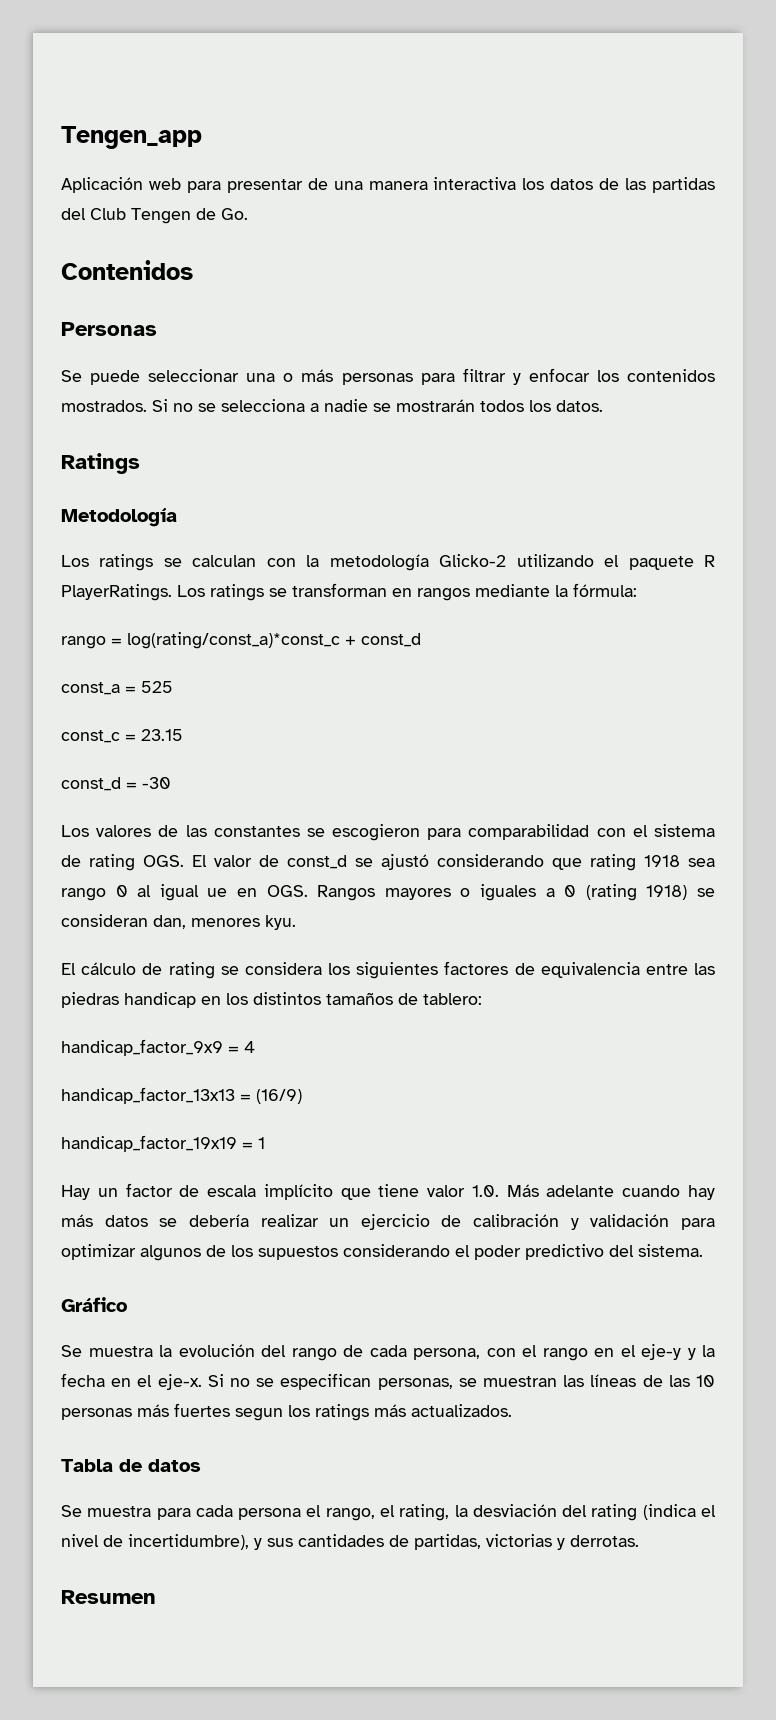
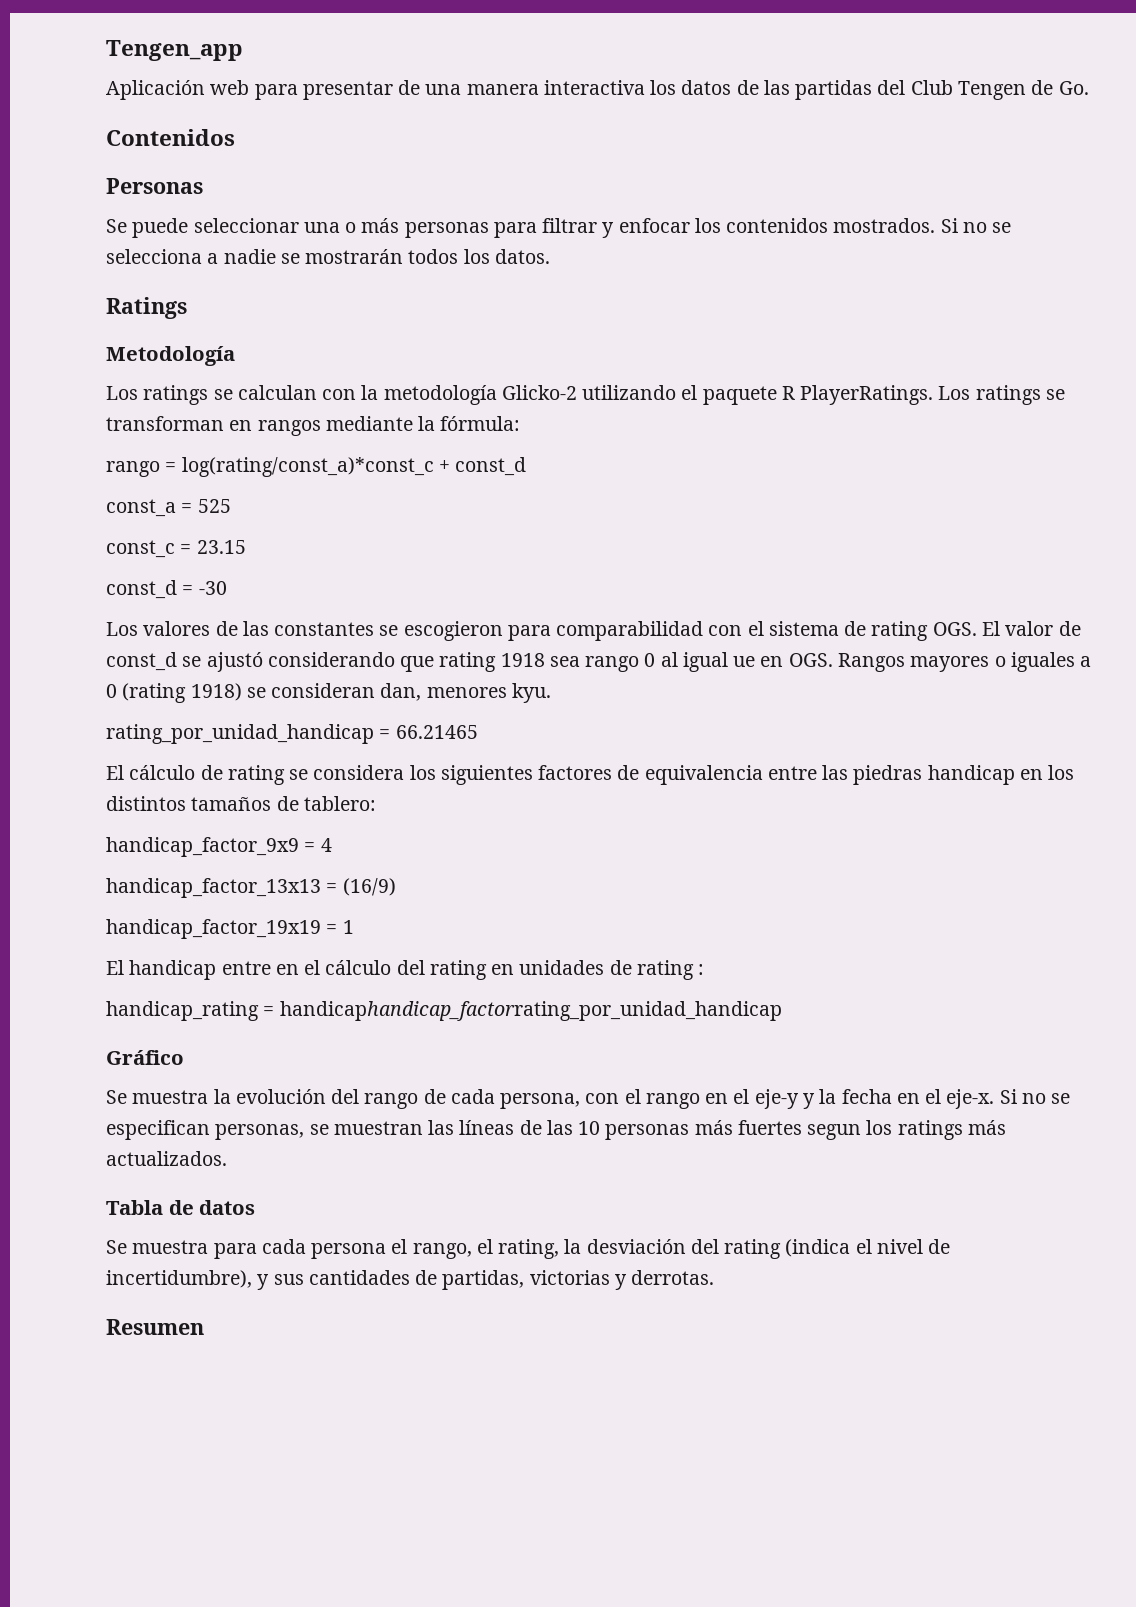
(296, 922) none -> [106,724,478,744] // rating_por_unidad_handicap = 66.21465
[61,1183,715,1200] [61,1214,715,1230] [61,1244,703,1261] Hay un factor de escala implícito que tiene valor 1.0. Más adelante cuando hay más datos se debería realizar un ejercicio de calibración y validación para optimizar algunos de los supuestos considerando el poder predictivo del sistema. -> [106,960,705,980] [106,1001,782,1021] El handicap entre en el cálculo del rating en unidades de rating : // handicap_rating = handicaphandicap_factorrating_por_unidad_handicap

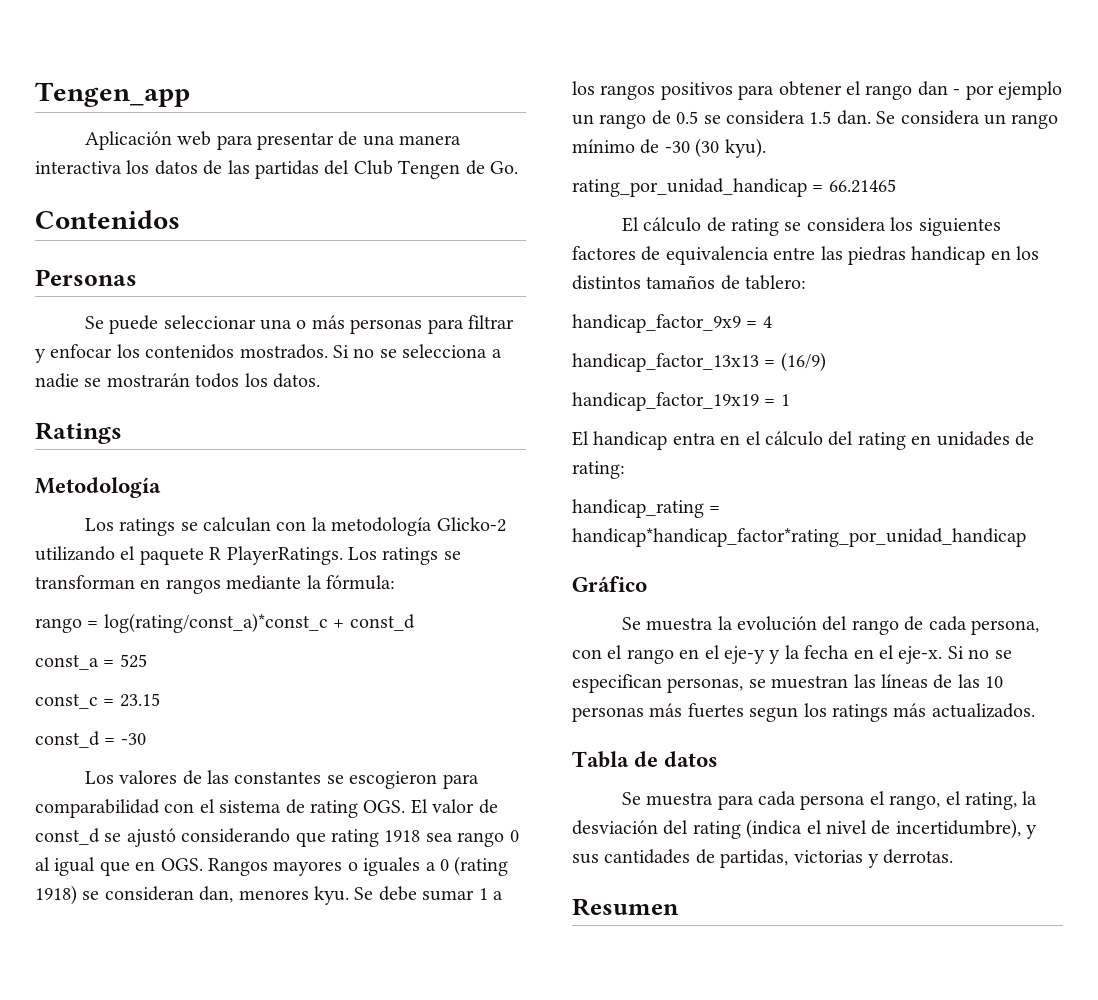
[733,656,756,667] ue -> [99,861,130,876] que
(551, 693) none -> [354,886,503,901] [572,81,1062,100] [572,110,1059,129] [572,138,766,158] Se debe sumar 1 a los rangos positivos para obtener el rango dan - por ejemplo un rango de 0.5 se considera 1.5 dan. Se considera un rango mínimo de -30 (30 kyu).
[221,961,271,975] entre -> [672,432,716,445] entra
[636,960,705,980] rating : -> [572,461,625,479] rating:
[279,1001,782,1021] handicaphandicap_factorrating_por_unidad_handicap -> [572,528,1026,547] handicap*handicap_factor*rating_por_unidad_handicap

